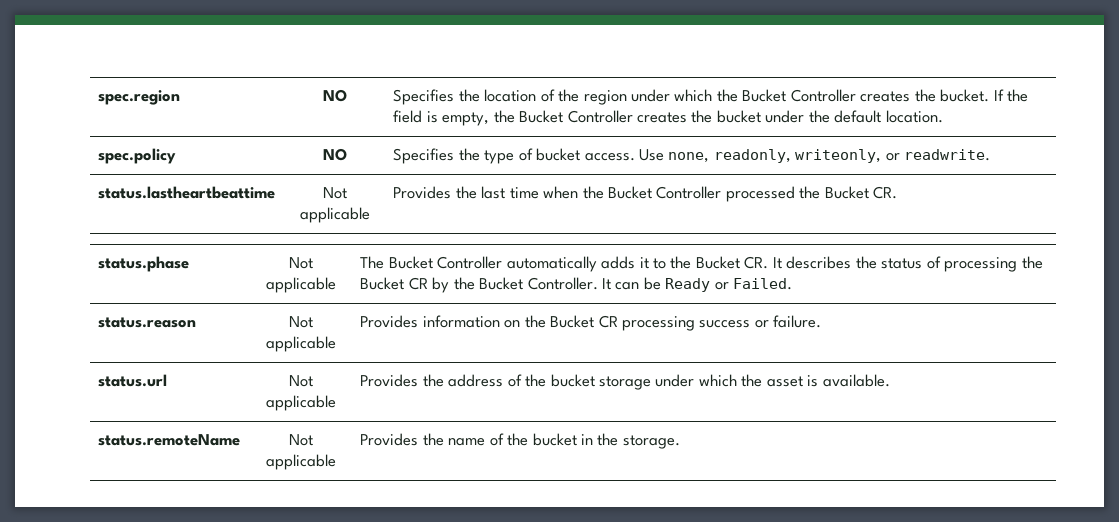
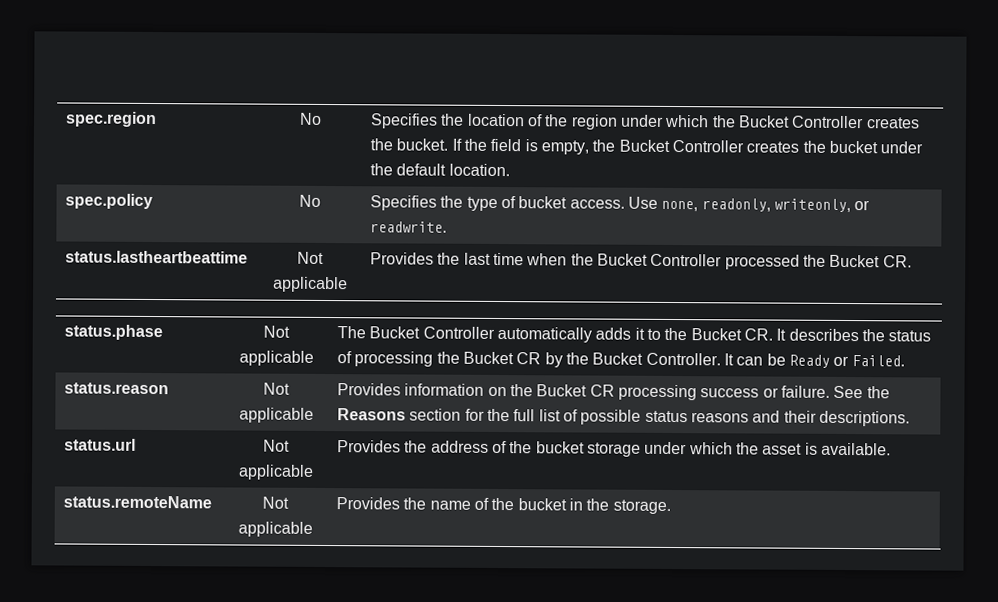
[323,89,347,102] NO -> [300,112,322,125] No
[323,148,347,161] NO -> [299,194,321,207] No
(822, 321) none -> [833,385,890,399] [337,408,910,427] See the Reasons section for the full list of possible status reasons and their descriptions.

